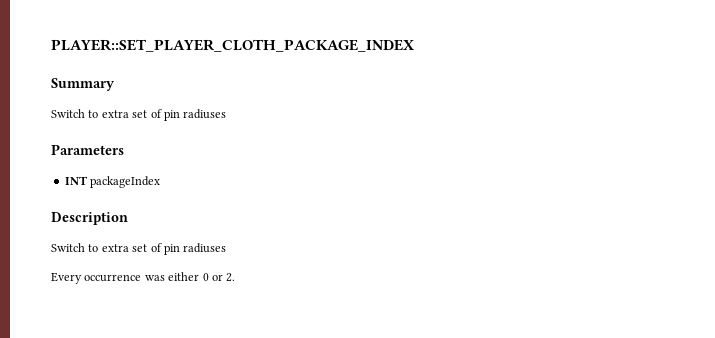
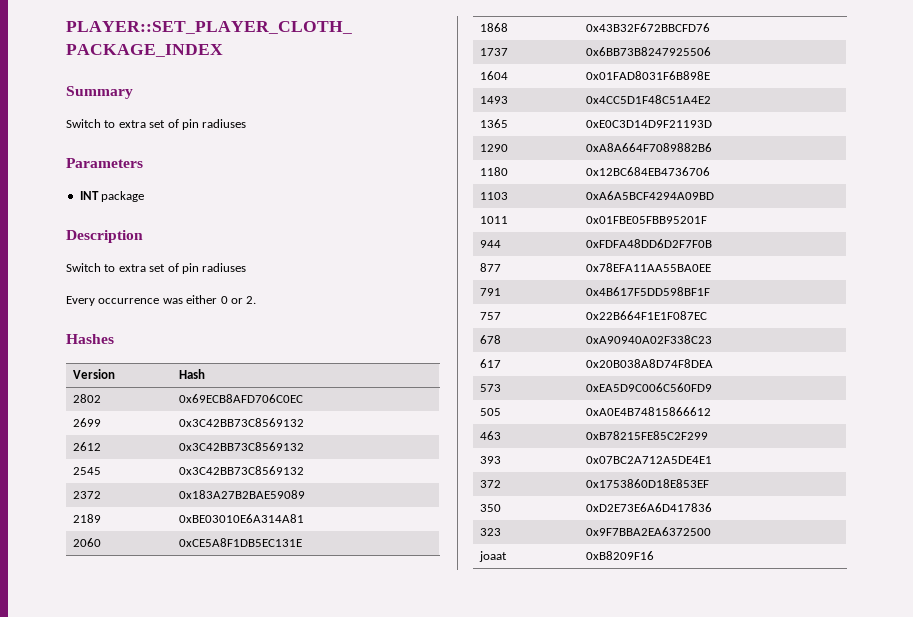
[90,176,161,188] packageIndex -> [101,191,145,202] package
(236, 277) none -> [66,334,114,344] [72,369,115,379] [178,369,205,379] [72,394,101,403] [178,394,303,403] [72,418,101,427] [178,418,304,427] [72,442,101,451] [178,442,304,451] [72,467,101,475] [178,466,304,475] [72,491,101,499] [178,490,305,499] [72,514,101,523] [178,514,304,523] [72,538,101,547] [178,538,302,547] [479,23,508,32] [585,23,710,32] [479,48,508,56] [585,47,711,56] [479,71,508,80] [585,71,710,80] [479,96,508,104] [585,95,711,104] [479,119,508,128] [585,120,712,128] [479,144,508,152] [585,143,712,152] [479,167,508,176] [585,167,710,176] [479,192,508,200] [585,191,714,200] [479,216,508,224] [585,216,707,224] [479,240,501,248] [585,239,712,248] [479,263,501,272] [585,263,711,272] [479,288,501,296] [585,287,710,296] [479,312,501,320] [585,311,707,320] [479,335,501,344] [585,335,712,344] [479,359,501,368] [585,359,713,368] [479,384,501,392] [585,383,712,392] [479,408,501,416] [585,407,711,416] [479,431,501,440] [585,431,708,440] [479,456,501,464] [585,456,712,464] [479,480,501,488] [585,479,709,488] [479,504,501,512] [585,503,712,512] [479,528,501,536] [585,527,711,536] [478,551,507,562] [585,551,654,560] // Hashes // Version | Hash // 2802 | 0x69ECB8AFD706C0EC // 2699 | 0x3C42BB73C8569132 // 2612 | 0x3C42BB73C8569132 // 2545 | 0x3C42BB73C8569132 // 2372 | 0x183A27B2BAE59089 // 2189 | 0xBE03010E6A314A81 // 2060 | 0xCE5A8F1DB5EC131E // 1868 | 0x43B32F672BBCFD76 // 1737 | 0x6BB73B8247925506 // 1604 | 0x01FAD8031F6B898E // 1493 | 0x4CC5D1F48C51A4E2 // 1365 | 0xE0C3D14D9F21193D // 1290 | 0xA8A664F7089882B6 // 1180 | 0x12BC684EB4736706 // 1103 | 0xA6A5BCF4294A09BD // 1011 | 0x01FBE05FBB95201F // 944 | 0xFDFA48DD6D2F7F0B // 877 | 0x78EFA11AA55BA0EE // 791 | 0x4B617F5DD598BF1F // 757 | 0x22B664F1E1F087EC // 678 | 0xA90940A02F338C23 // 617 | 0x20B038A8D74F8DEA // 573 | 0xEA5D9C006C560FD9 // 505 | 0xA0E4B74815866612 // 463 | 0xB78215FE85C2F299 // 393 | 0x07BC2A712A5DE4E1 // 372 | 0x1753860D18E853EF // 350 | 0xD2E73E6A6D417836 // 323 | 0x9F7BBA2EA6372500 // joaat | 0xB8209F16

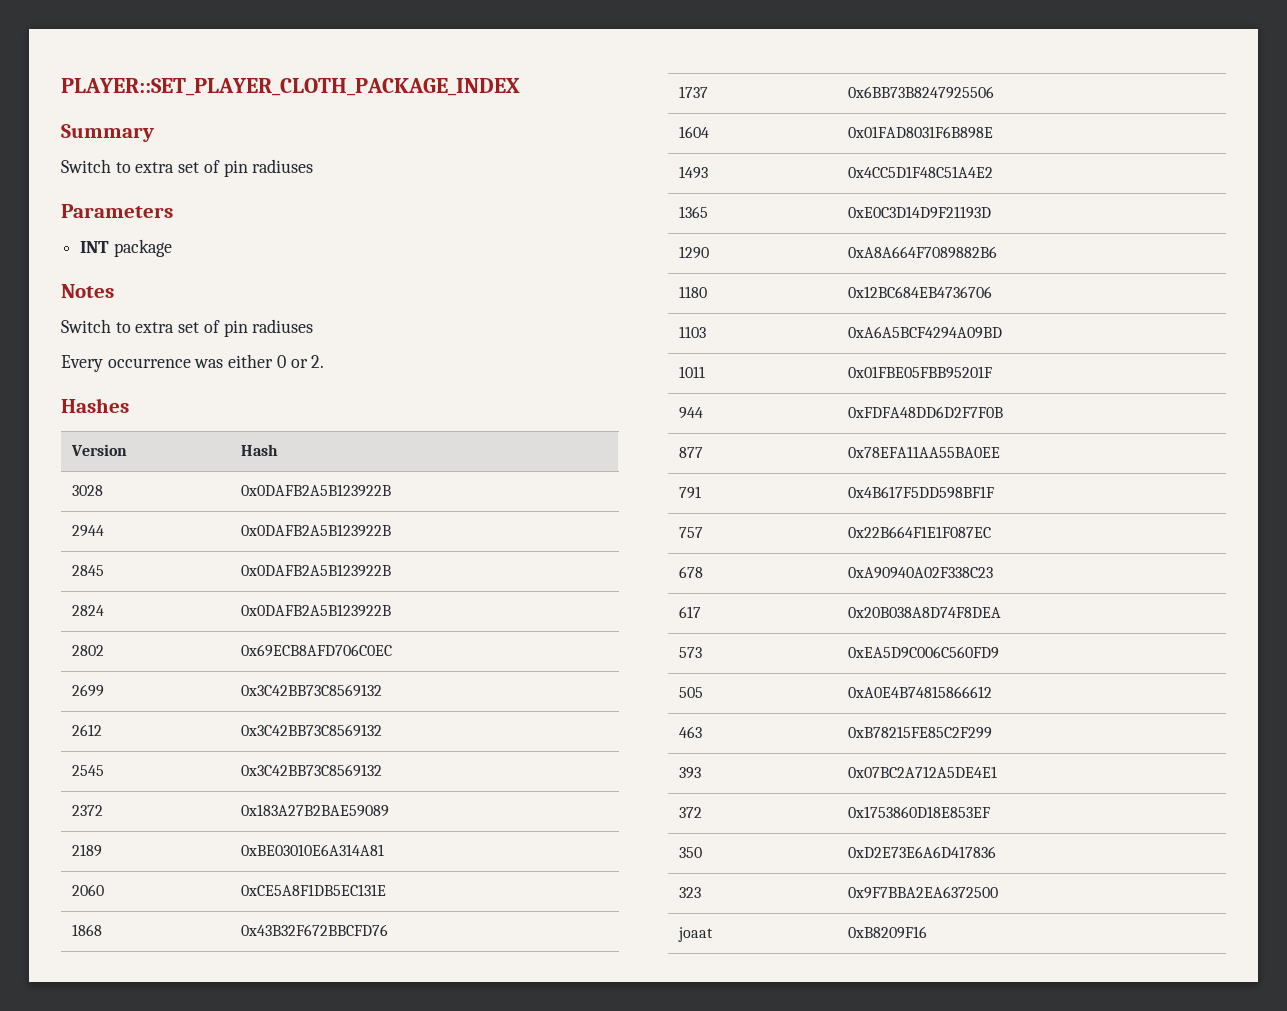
[66,230,143,243] Description -> [61,284,114,298] Notes
(205, 374) none -> [71,485,103,496] [240,484,391,497] [71,525,104,537] [240,524,391,537] [71,565,104,576] [240,564,391,577] [71,605,104,616] [240,604,391,617] // 3028 | 0x0DAFB2A5B123922B // 2944 | 0x0DAFB2A5B123922B // 2845 | 0x0DAFB2A5B123922B // 2824 | 0x0DAFB2A5B123922B

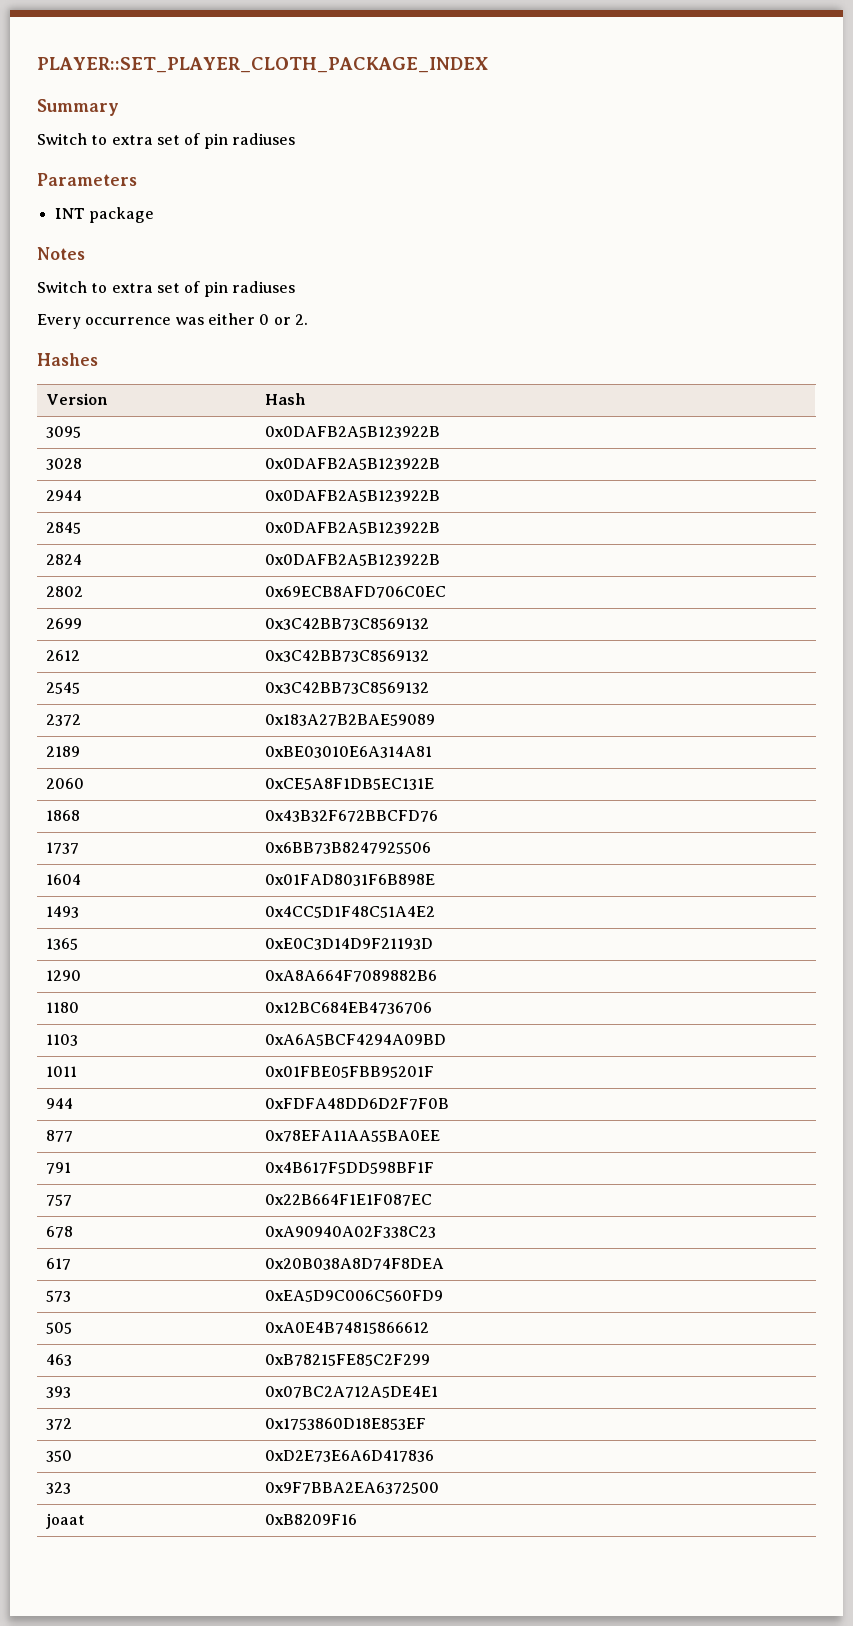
(278, 450) none -> [45,426,81,438] [264,426,440,438] // 3095 | 0x0DAFB2A5B123922B

